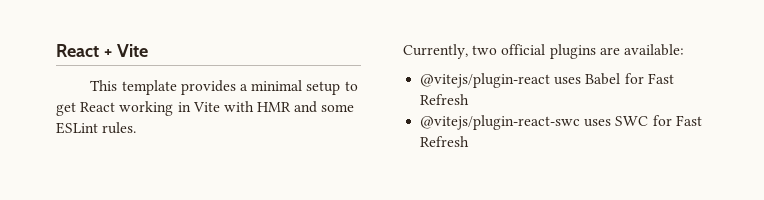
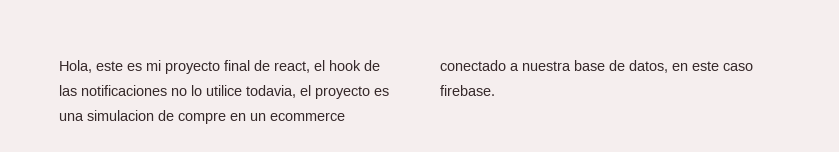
[56,44,148,57] [90,80,358,95] [56,101,355,116] [56,122,137,134] [403,44,684,59] [420,73,674,88] [420,94,470,105] [420,115,702,130] [420,136,470,147] React + Vite // This template provides a minimal setup to get React working in Vite with HMR and some ESLint rules. // Currently, two official plugins are available: // @vitejs/plugin-react uses Babel for Fast Refresh // @vitejs/plugin-react-swc uses SWC for Fast Refresh -> [59,60,380,74] [59,85,389,99] [59,110,345,124] [440,60,753,73] [440,85,495,96] Hola, este es mi proyecto final de react, el hook de las notificaciones no lo utilice todavia, el proyecto es una simulacion de compre en un ecommerce conectado a nuestra base de datos, en este caso firebase.

